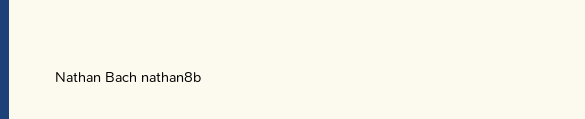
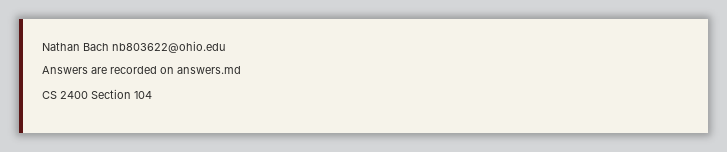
[141,72,201,82] nathan8b -> [112,41,226,53] [42,66,241,74] [42,89,152,99] nb803622@ohio.edu // Answers are recorded on answers.md // CS 2400 Section 104

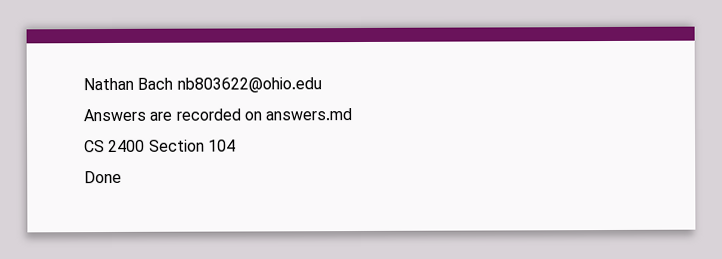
(152, 95) none -> [84,170,122,184] // Done

